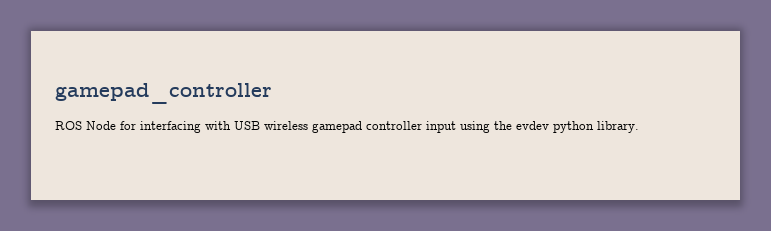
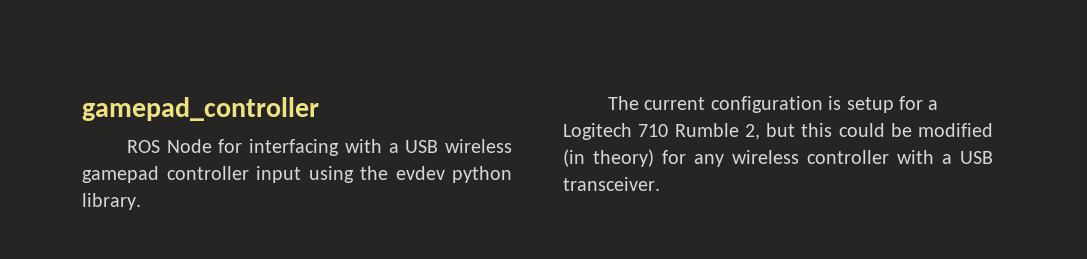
(231, 125) none -> [388,143,399,153] a
(639, 127) none -> [607,96,939,113] [563,123,993,140] [563,149,993,167] [563,177,660,191] // The current configuration is setup for a Logitech 710 Rumble 2, but this could be modified (in theory) for any wireless controller with a USB transceiver.

